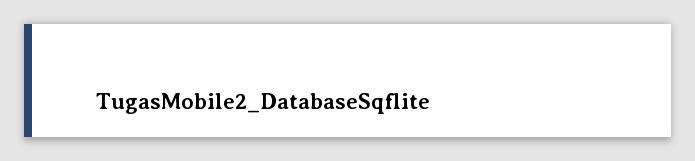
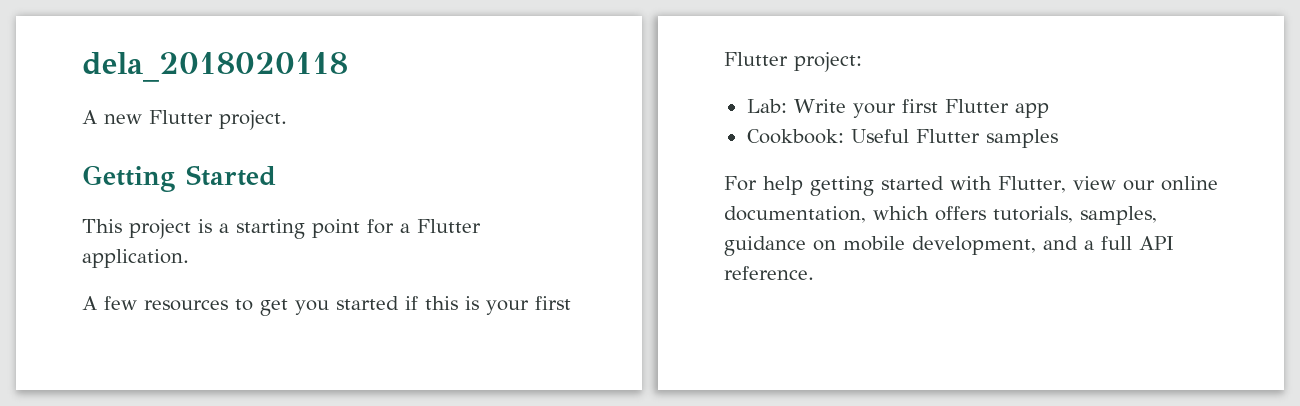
[96,93,430,114] TugasMobile2_DatabaseSqflite -> [82,52,348,82] [82,110,287,130] [82,165,276,192] [82,219,481,239] [82,249,189,268] [82,296,571,316] [724,52,862,72] [746,99,1049,118] [746,129,1058,148] [724,176,1218,196] [724,206,1157,225] [724,236,1174,256] [724,266,814,280] dela_2018020118 // A new Flutter project. // Getting Started // This project is a starting point for a Flutter application. // A few resources to get you started if this is your first Flutter project: // Lab: Write your first Flutter app // Cookbook: Useful Flutter samples // For help getting started with Flutter, view our online documentation, which offers tutorials, samples, guidance on mobile development, and a full API reference.

